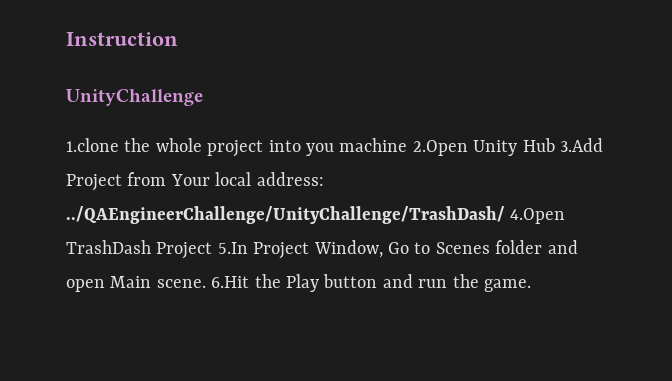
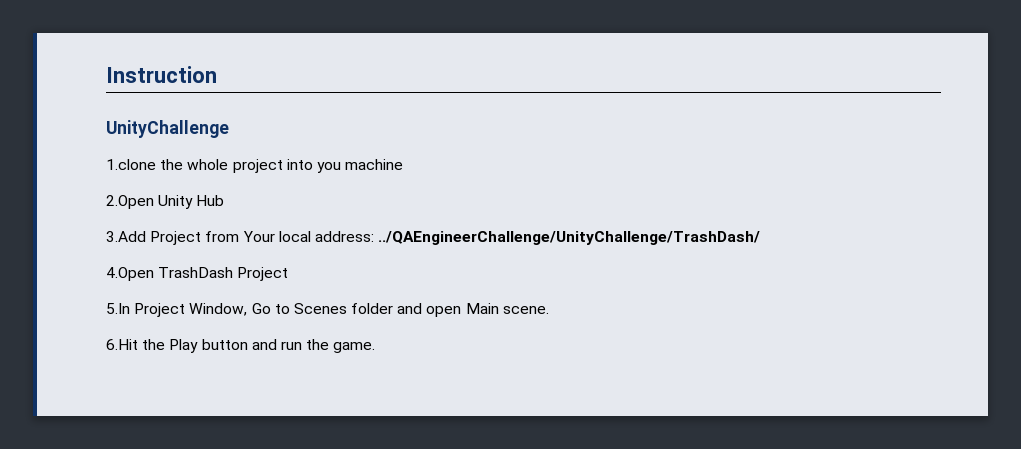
(408, 145) none -> (404, 164) //
(555, 145) none -> (225, 200) //
(505, 215) none -> (761, 238) //
(213, 250) none -> (289, 274) //
(206, 283) none -> (549, 310) //

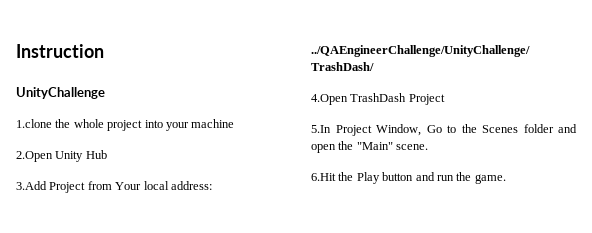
[316,162,341,173] you -> [165,122,189,131] your
(290, 309) none -> [461,124,477,133] the
[465,303,499,314] Main -> [338,141,393,150] the "Main"

